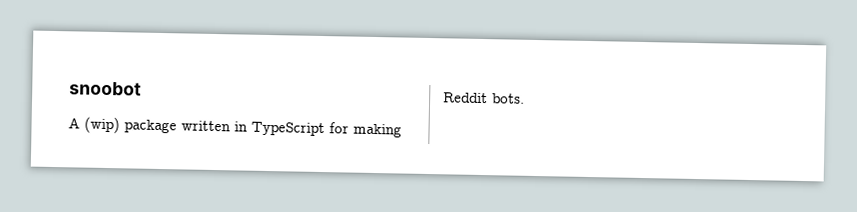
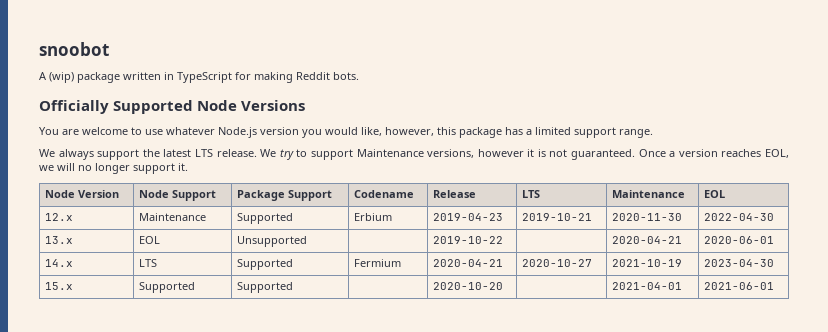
(525, 98) none -> [39,100,306,114] [39,127,653,138] [39,149,789,160] [39,163,188,174] [44,190,119,198] [138,190,216,201] [236,190,332,201] [353,190,414,198] [432,190,476,198] [521,190,540,198] [611,190,685,198] [703,190,725,198] [44,213,73,221] [138,213,206,221] [236,213,293,224] [353,213,392,221] [432,213,503,221] [521,213,592,221] [611,213,682,221] [703,213,774,221] [44,236,73,244] [138,236,160,244] [236,236,307,247] [432,236,503,244] [611,236,682,244] [703,236,774,244] [44,259,73,267] [138,259,157,267] [236,259,293,270] [353,259,401,267] [432,259,503,267] [521,259,592,267] [611,259,682,267] [703,259,774,267] [44,282,73,290] [138,282,195,293] [236,282,293,293] [432,282,503,290] [611,282,682,290] [703,282,774,290] // Officially Supported Node Versions // You are welcome to use whatever Node.js version you would like, however, this package has a limited support range. // We always support the latest LTS release. We try to support Maintenance versions, however it is not guaranteed. Once a version reaches EOL, we will no longer support it. // Node Version | Node Support | Package Support | Codename | Release | LTS | Maintenance | EOL // 12.x | Maintenance | Supported | Erbium | 2019-04-23 | 2019-10-21 | 2020-11-30 | 2022-04-30 // 13.x | EOL | Unsupported | | 2019-10-22 | | 2020-04-21 | 2020-06-01 // 14.x | LTS | Supported | Fermium | 2020-04-21 | 2020-10-27 | 2021-10-19 | 2023-04-30 // 15.x | Supported | Supported | | 2020-10-20 | | 2021-04-01 | 2021-06-01

